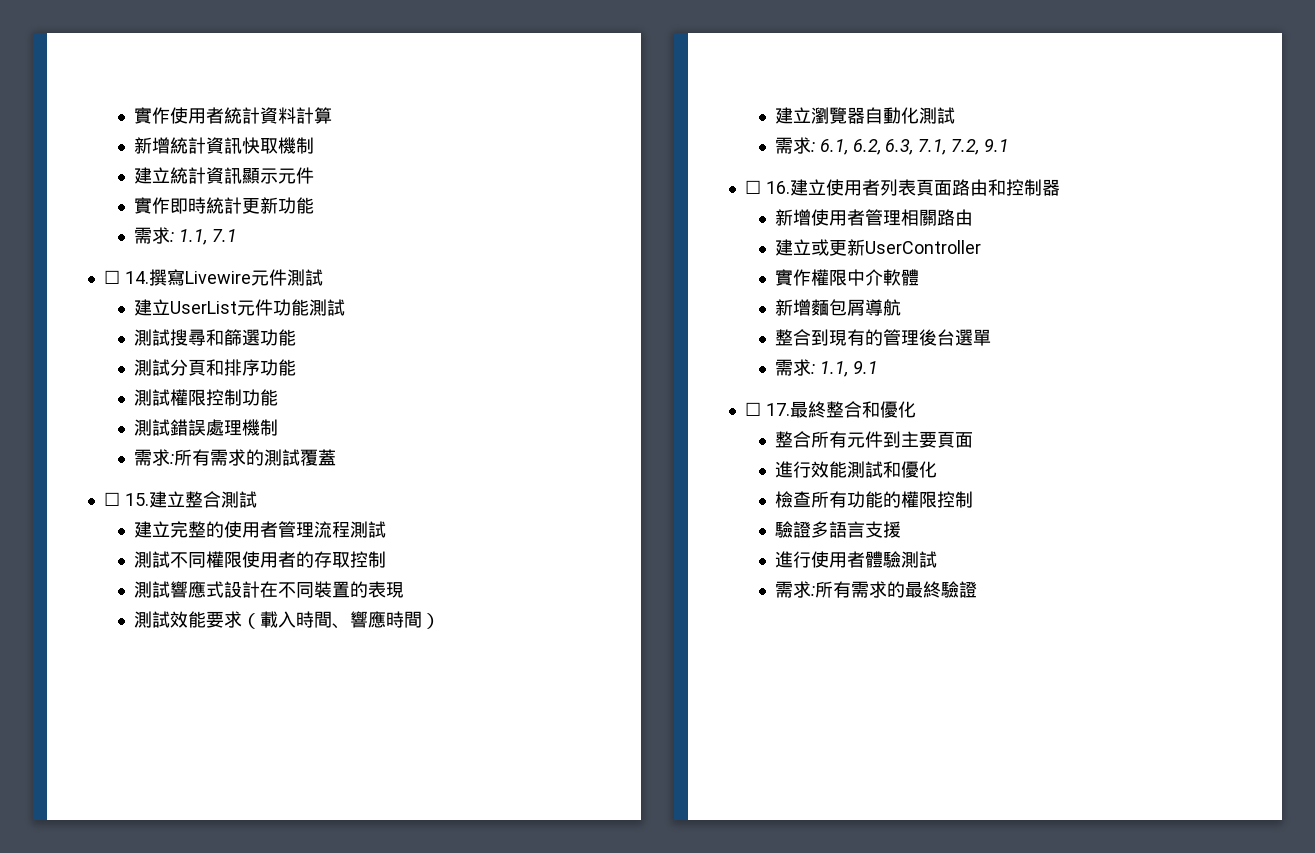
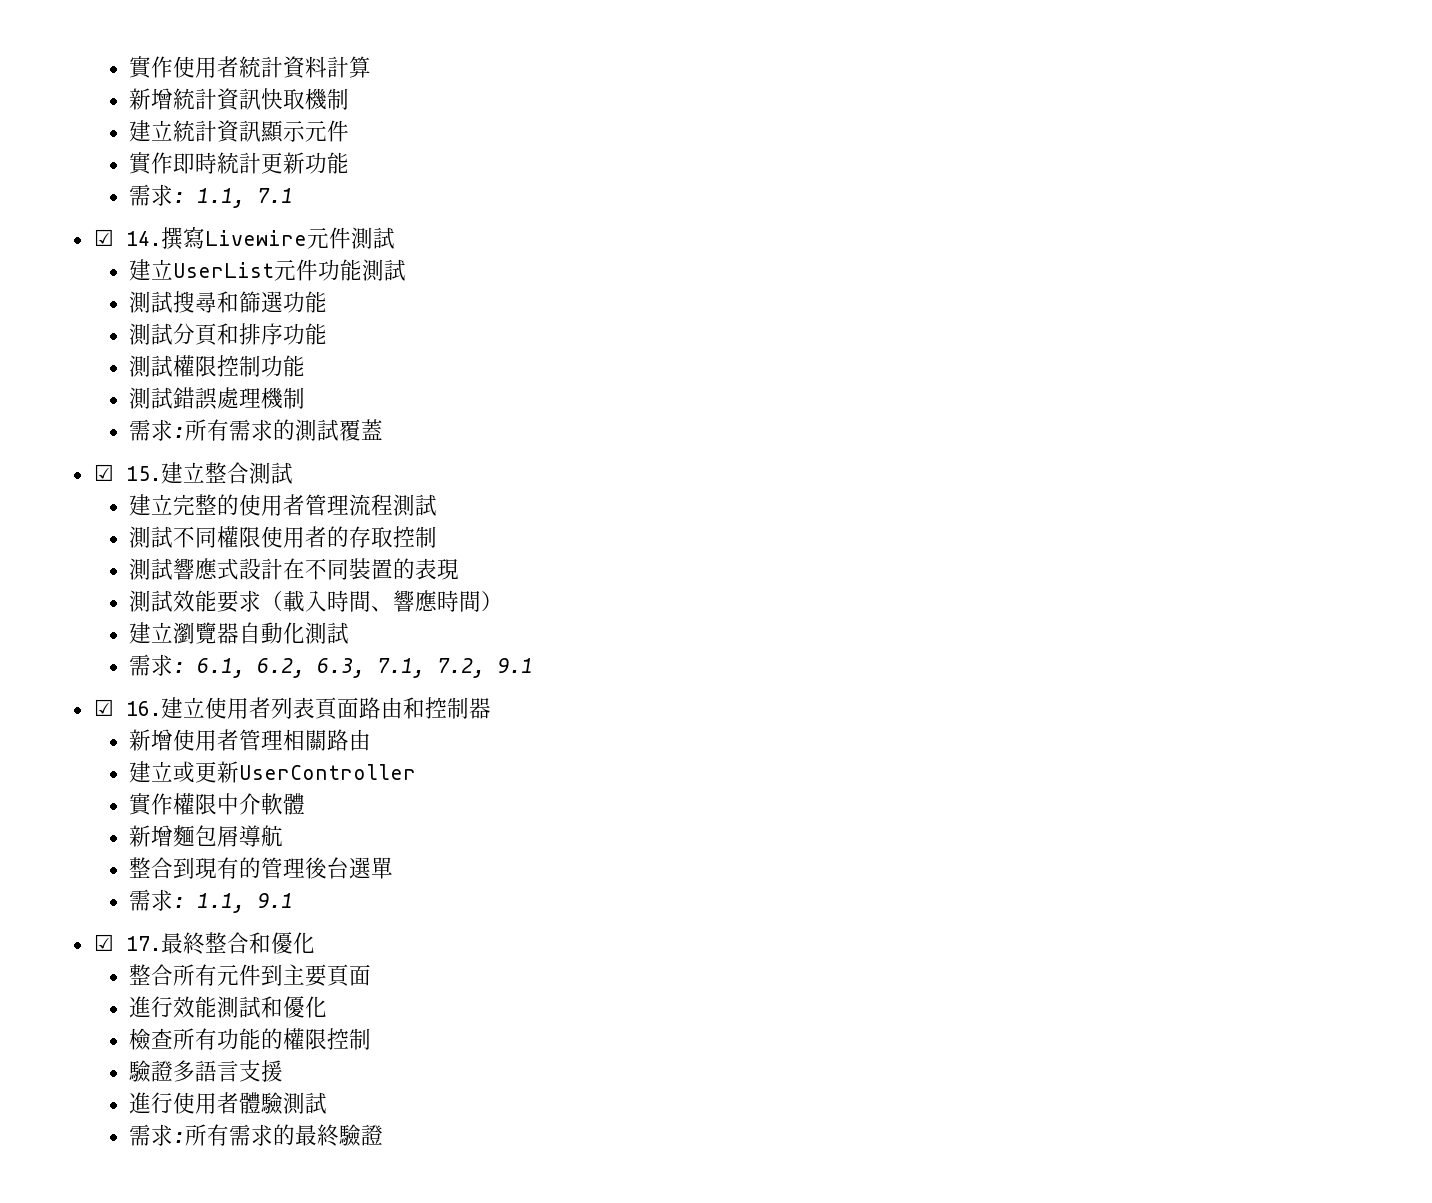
[103,270,120,284] ☐ -> [93,229,114,246] ☑
[103,492,120,506] ☐ -> [93,464,114,481] ☑
[744,180,761,194] ☐ -> [93,699,114,716] ☑
[744,402,761,416] ☐ -> [93,934,114,951] ☑

